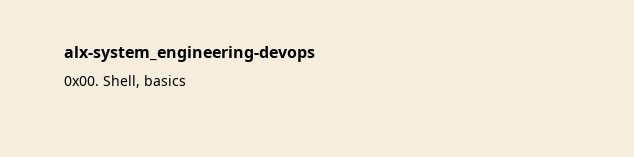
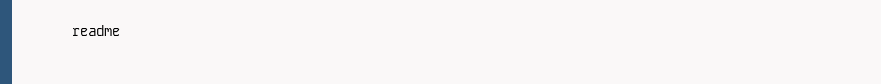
[64,46,315,62] [64,75,186,88] alx-system_engineering-devops // 0x00. Shell, basics -> [72,25,120,36] readme

